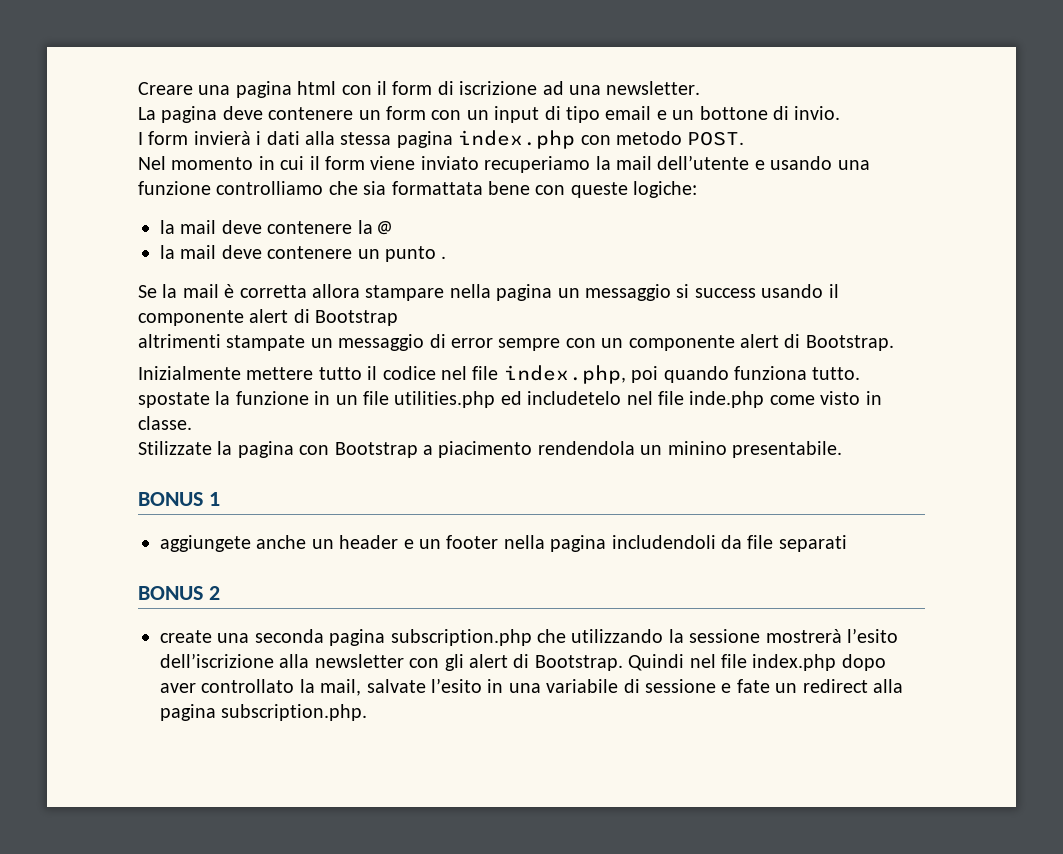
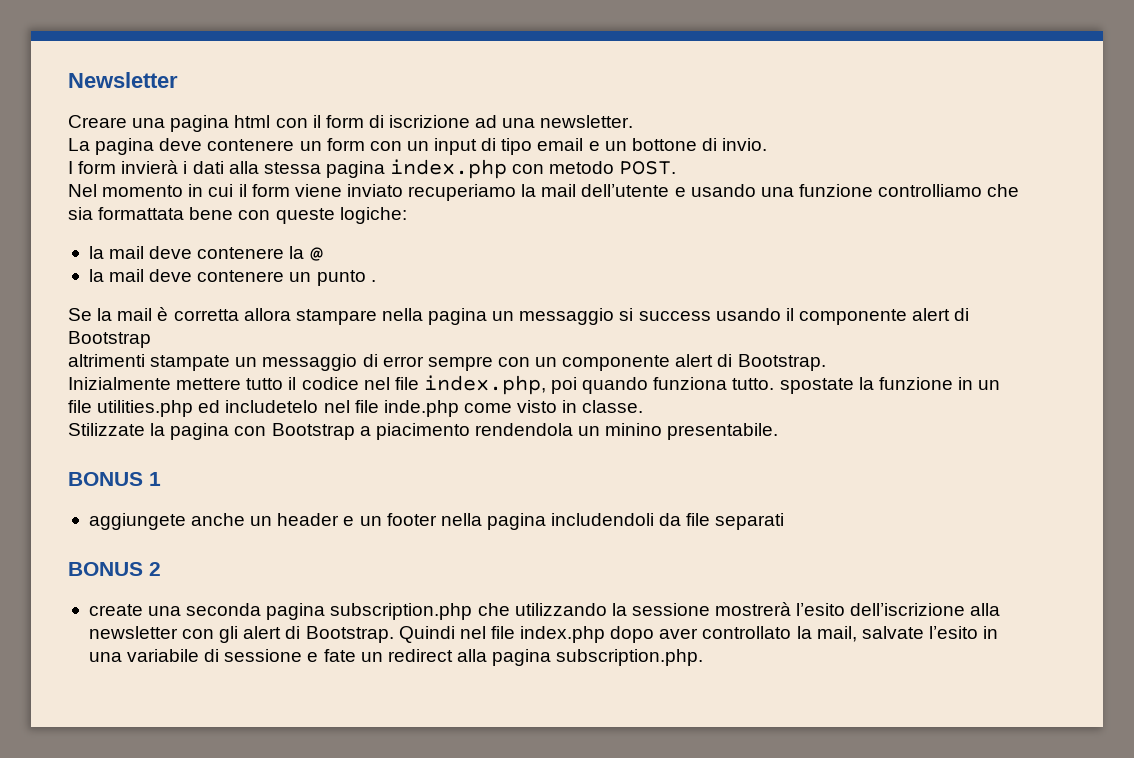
(138, 88) none -> [68,72,178,88] Newsletter //

